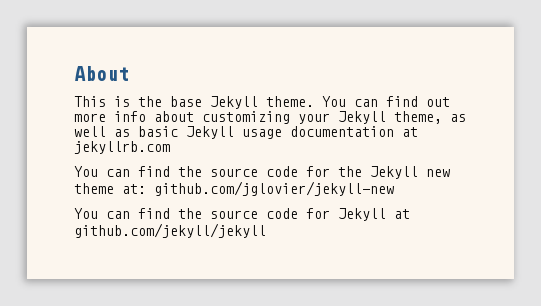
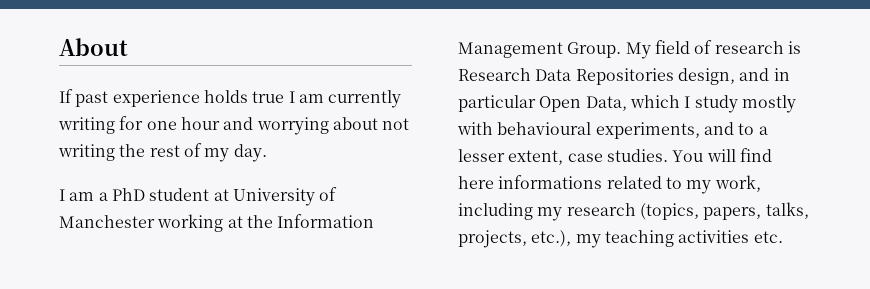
[74,96,450,109] [74,111,466,124] [74,126,418,139] [74,141,170,154] [74,166,450,179] [74,181,394,196] [74,208,410,221] [74,223,266,238] This is the base Jekyll theme. You can find out more info about customizing your Jekyll theme, as well as basic Jekyll usage documentation at jekyllrb.com // You can find the source code for the Jekyll new theme at: github.com/jglovier/jekyll-new // You can find the source code for Jekyll at github.com/jekyll/jekyll -> [59,89,402,108] [58,116,410,135] [58,143,267,162] [59,187,338,206] [59,214,375,232] [458,40,801,59] [458,68,790,85] [458,95,796,113] [457,122,768,139] [458,148,772,165] [458,175,761,194] [458,202,809,221] [458,230,783,248] If past experience holds true I am currently writing for one hour and worrying about not writing the rest of my day. // I am a PhD student at University of Manchester working at the Information Management Group. My field of research is Research Data Repositories design, and in particular Open Data, which I study mostly with behavioural experiments, and to a lesser extent, case studies. You will find here informations related to my work, including my research (topics, papers, talks, projects, etc.), my teaching activities etc.

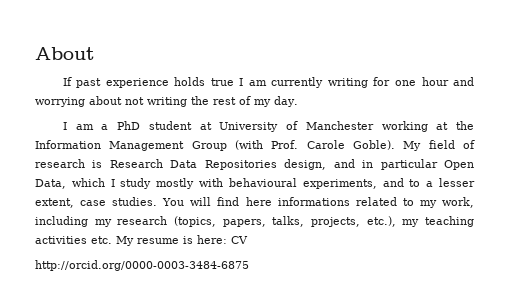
[567,42,622,58] Group. -> [191,140,395,151] Group (with Prof. Carole Goble).
(783, 237) none -> [116,235,248,246] [35,260,249,271] My resume is here: CV // http://orcid.org/0000-0003-3484-6875

